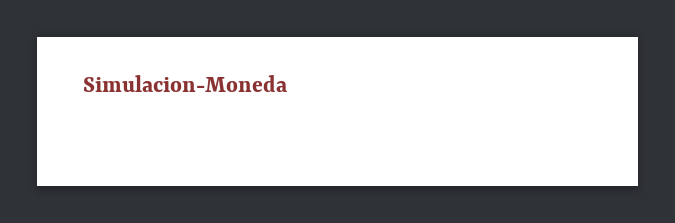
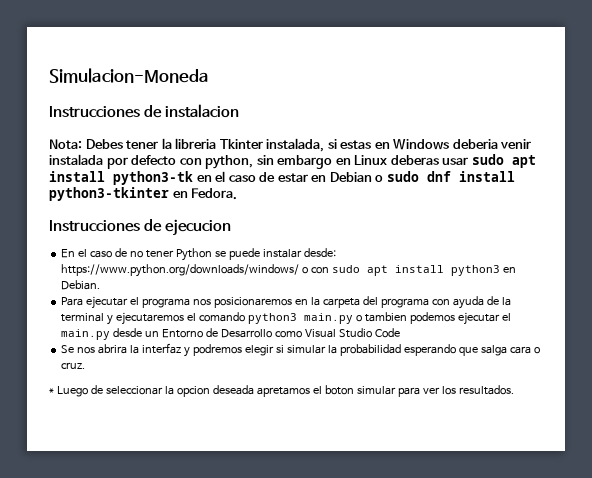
(288, 83) none -> [49,104,240,118] [49,138,532,152] [49,154,536,169] [49,171,515,185] [49,187,238,201] [49,219,232,236] [61,248,336,261] [61,264,516,277] [61,280,101,290] [61,296,511,309] [61,312,511,325] [61,328,400,340] [61,343,540,357] [61,362,86,369] [49,385,514,397] // Instrucciones de instalacion // Nota: Debes tener la libreria Tkinter instalada, si estas en Windows deberia venir instalada por defecto con python, sin embargo en Linux deberas usar sudo apt install python3-tk en el caso de estar en Debian o sudo dnf install python3-tkinter en Fedora. // Instrucciones de ejecucion // En el caso de no tener Python se puede instalar desde: https://www.python.org/downloads/windows/ o con sudo apt install python3 en Debian. // Para ejecutar el programa nos posicionaremos en la carpeta del programa con ayuda de la terminal y ejecutaremos el comando python3 main.py o tambien podemos ejecutar el main.py desde un Entorno de Desarrollo como Visual Studio Code // Se nos abrira la interfaz y podremos elegir si simular la probabilidad esperando que salga cara o cruz. // * Luego de seleccionar la opcion deseada apretamos el boton simular para ver los resultados.

